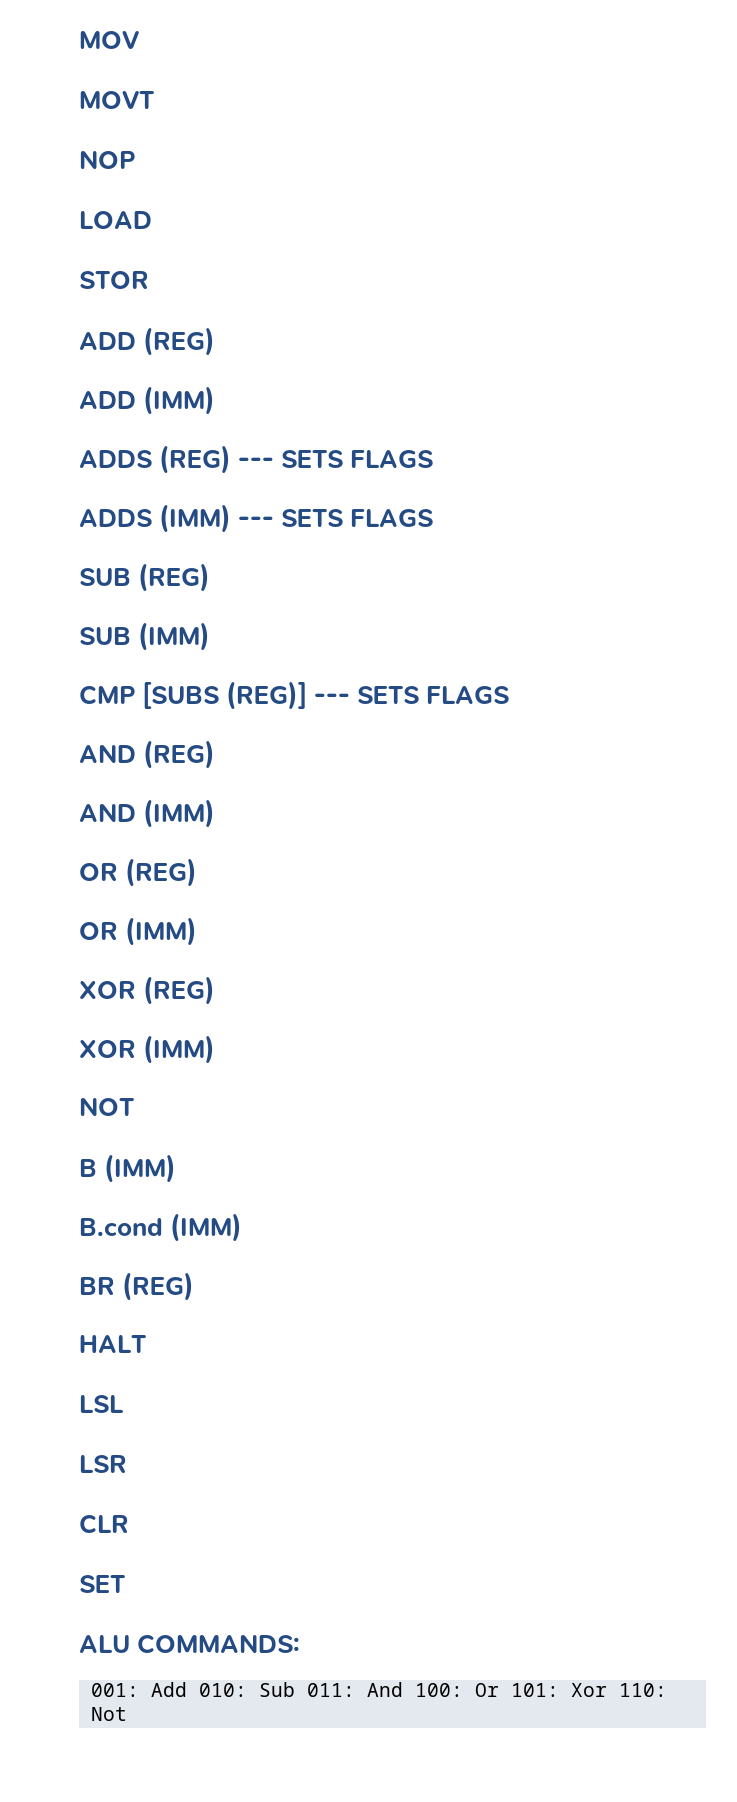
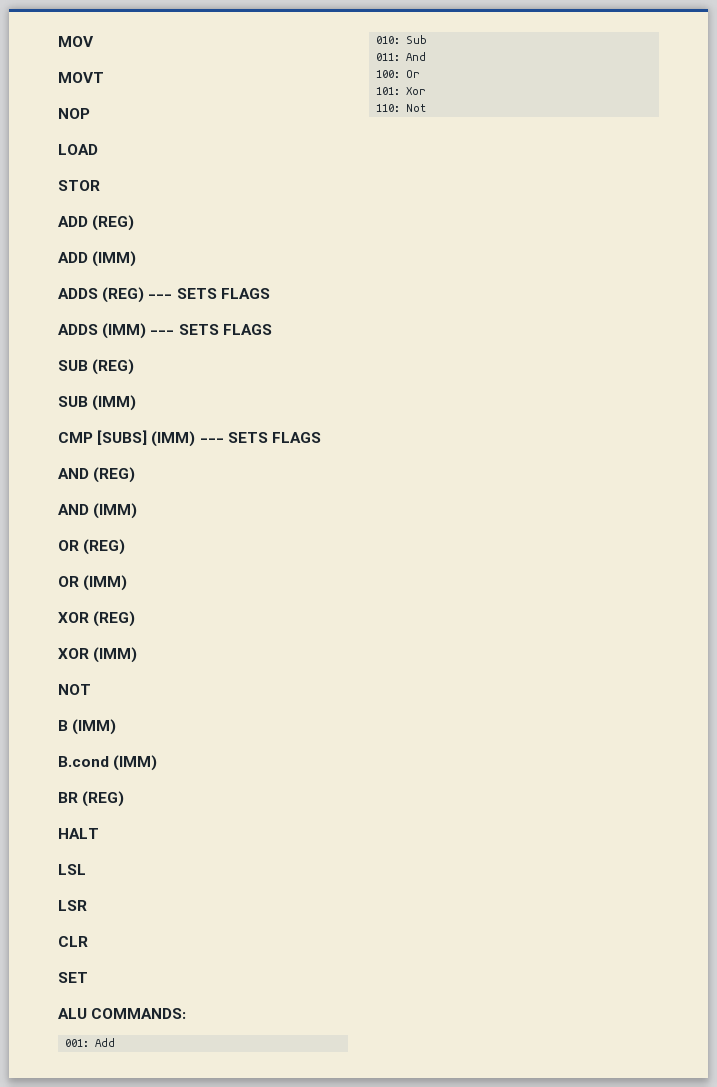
[142,681,308,710] [SUBS (REG)] -> [97,430,196,447] [SUBS] (IMM)
(188, 1689) none -> (115, 1042) //
(296, 1689) none -> (427, 39) //
(404, 1689) none -> (426, 56) //
(500, 1690) none -> (420, 74) //
(608, 1690) none -> (426, 91) //

